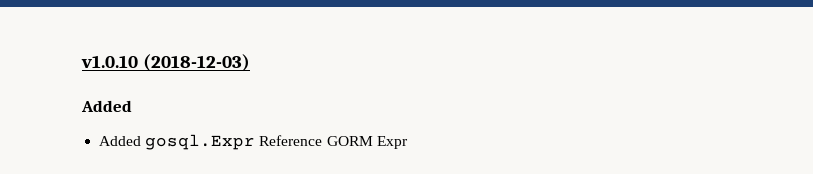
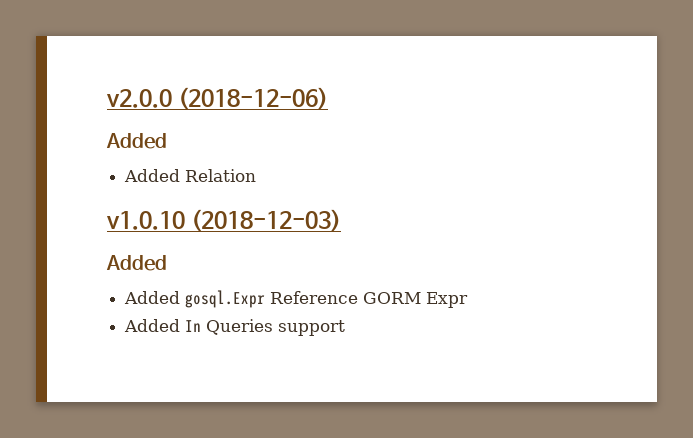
(81, 61) none -> [106,87,329,110] [106,133,167,149] [124,169,257,182] v2.0.0 (2018-12-06) // Added // Added Relation //
(408, 142) none -> [124,319,346,336] // Added In Queries support

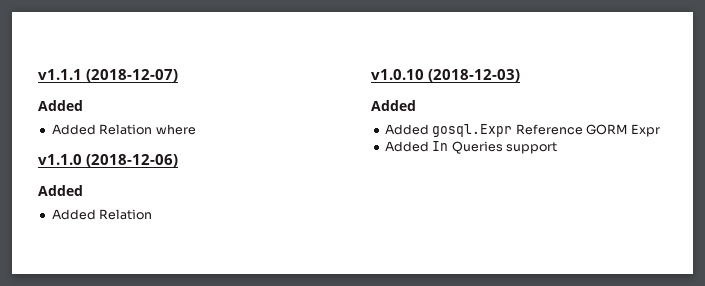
[106,89,172,108] v2.0.0 -> [38,69,179,82] [38,100,83,111] [51,124,196,135] [38,154,82,165] v1.1.1 (2018-12-07) // Added // Added Relation where // v1.1.0

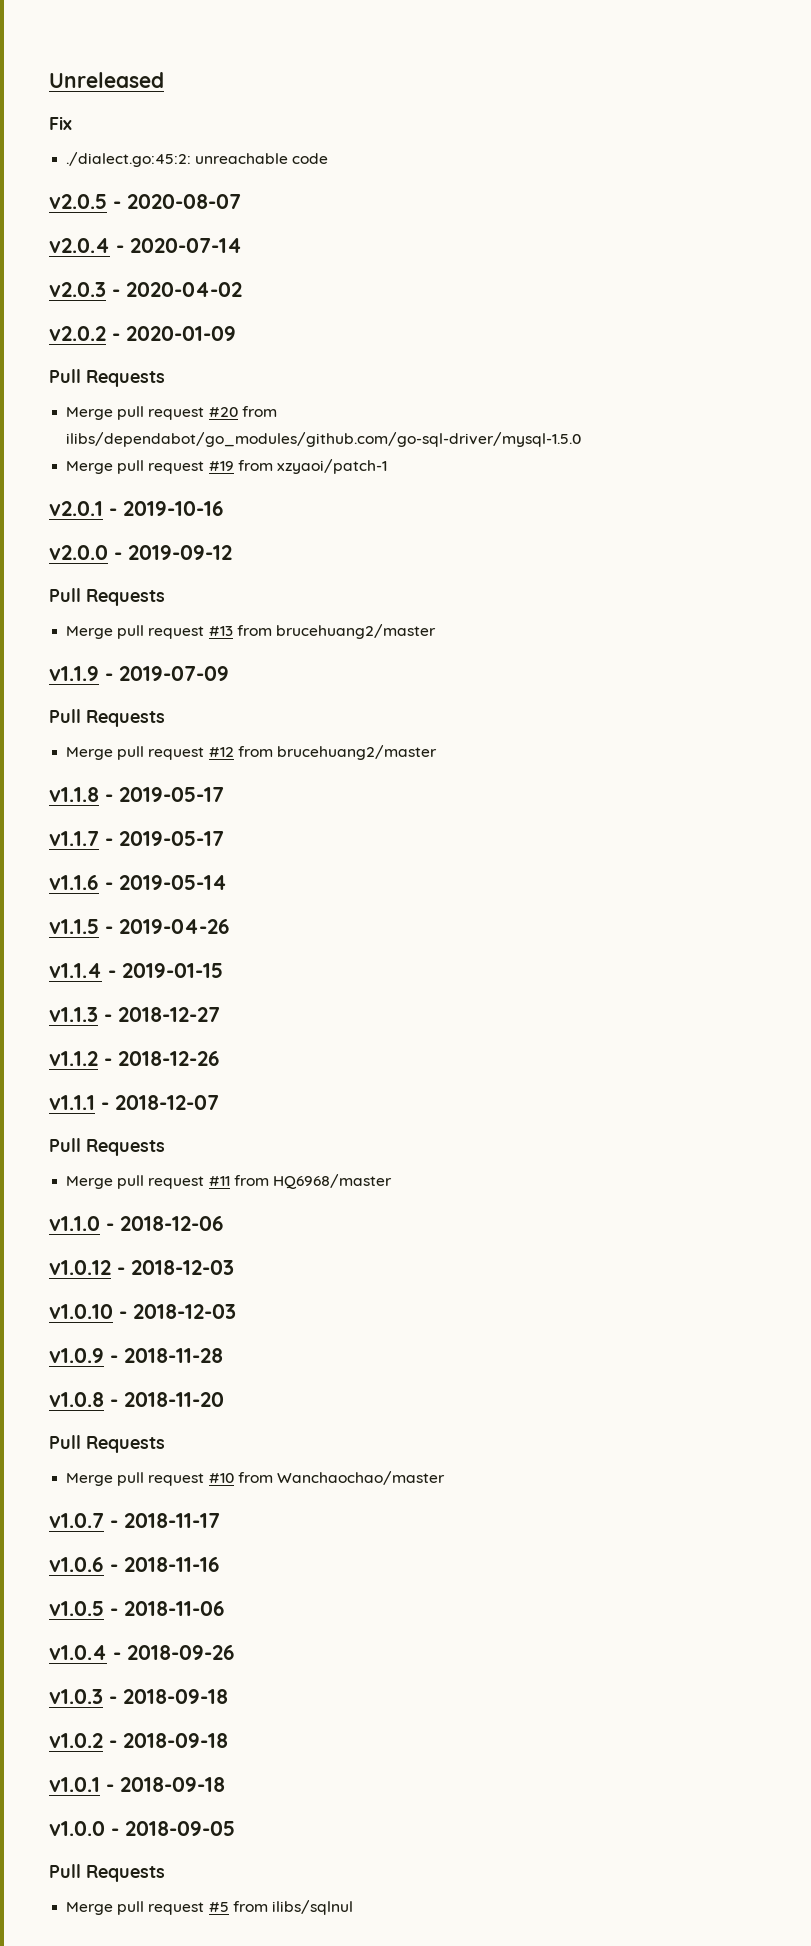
[38,69,179,82] [38,100,83,111] [51,124,196,135] [38,154,179,167] [38,185,83,196] [51,209,153,220] [371,69,521,82] [371,100,416,111] [384,124,661,137] [384,141,557,154] v1.1.1 (2018-12-07) // Added // Added Relation where // v1.1.0 (2018-12-06) // Added // Added Relation // v1.0.10 (2018-12-03) // Added // Added gosql.Expr Reference GORM Expr // Added In Queries support -> [49,72,164,88] [49,116,72,130] [66,152,329,167] [49,194,241,209] [49,238,242,253] [49,282,242,297] [49,326,236,341] [49,369,165,387] [66,406,277,420] [66,432,582,447] [66,459,387,474] [49,501,224,516] [49,545,232,560] [49,588,165,606] [66,624,436,639] [49,666,229,681] [49,709,165,727] [66,745,437,760] [49,787,224,802] [49,831,224,846] [49,875,227,890] [49,919,230,934] [49,963,223,978] [49,1007,220,1022] [49,1051,220,1066] [49,1095,219,1110] [49,1138,165,1156] [66,1174,392,1189] [49,1216,224,1231] [49,1260,234,1275] [49,1304,236,1319] [49,1348,223,1363] [49,1392,224,1407] [49,1435,165,1453] [66,1471,445,1486] [49,1513,220,1528] [49,1557,220,1572] [49,1601,225,1616] [49,1645,235,1660] [49,1689,228,1704] [49,1733,228,1748] [49,1777,225,1792] [49,1821,235,1836] [49,1864,165,1882] [66,1900,353,1915] Unreleased // Fix // ./dialect.go:45:2: unreachable code // v2.0.5 - 2020-08-07 // v2.0.4 - 2020-07-14 // v2.0.3 - 2020-04-02 // v2.0.2 - 2020-01-09 // Pull Requests // Merge pull request #20 from ilibs/dependabot/go_modules/github.com/go-sql-driver/mysql-1.5.0 // Merge pull request #19 from xzyaoi/patch-1 // v2.0.1 - 2019-10-16 // v2.0.0 - 2019-09-12 // Pull Requests // Merge pull request #13 from brucehuang2/master // v1.1.9 - 2019-07-09 // Pull Requests // Merge pull request #12 from brucehuang2/master // v1.1.8 - 2019-05-17 // v1.1.7 - 2019-05-17 // v1.1.6 - 2019-05-14 // v1.1.5 - 2019-04-26 // v1.1.4 - 2019-01-15 // v1.1.3 - 2018-12-27 // v1.1.2 - 2018-12-26 // v1.1.1 - 2018-12-07 // Pull Requests // Merge pull request #11 from HQ6968/master // v1.1.0 - 2018-12-06 // v1.0.12 - 2018-12-03 // v1.0.10 - 2018-12-03 // v1.0.9 - 2018-11-28 // v1.0.8 - 2018-11-20 // Pull Requests // Merge pull request #10 from Wanchaochao/master // v1.0.7 - 2018-11-17 // v1.0.6 - 2018-11-16 // v1.0.5 - 2018-11-06 // v1.0.4 - 2018-09-26 // v1.0.3 - 2018-09-18 // v1.0.2 - 2018-09-18 // v1.0.1 - 2018-09-18 // v1.0.0 - 2018-09-05 // Pull Requests // Merge pull request #5 from ilibs/sqlnul

